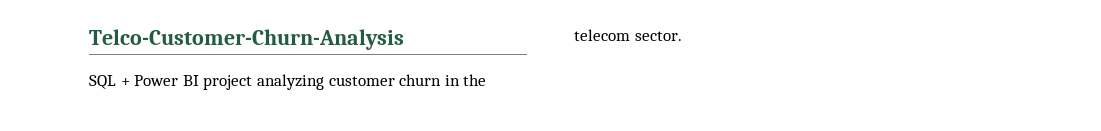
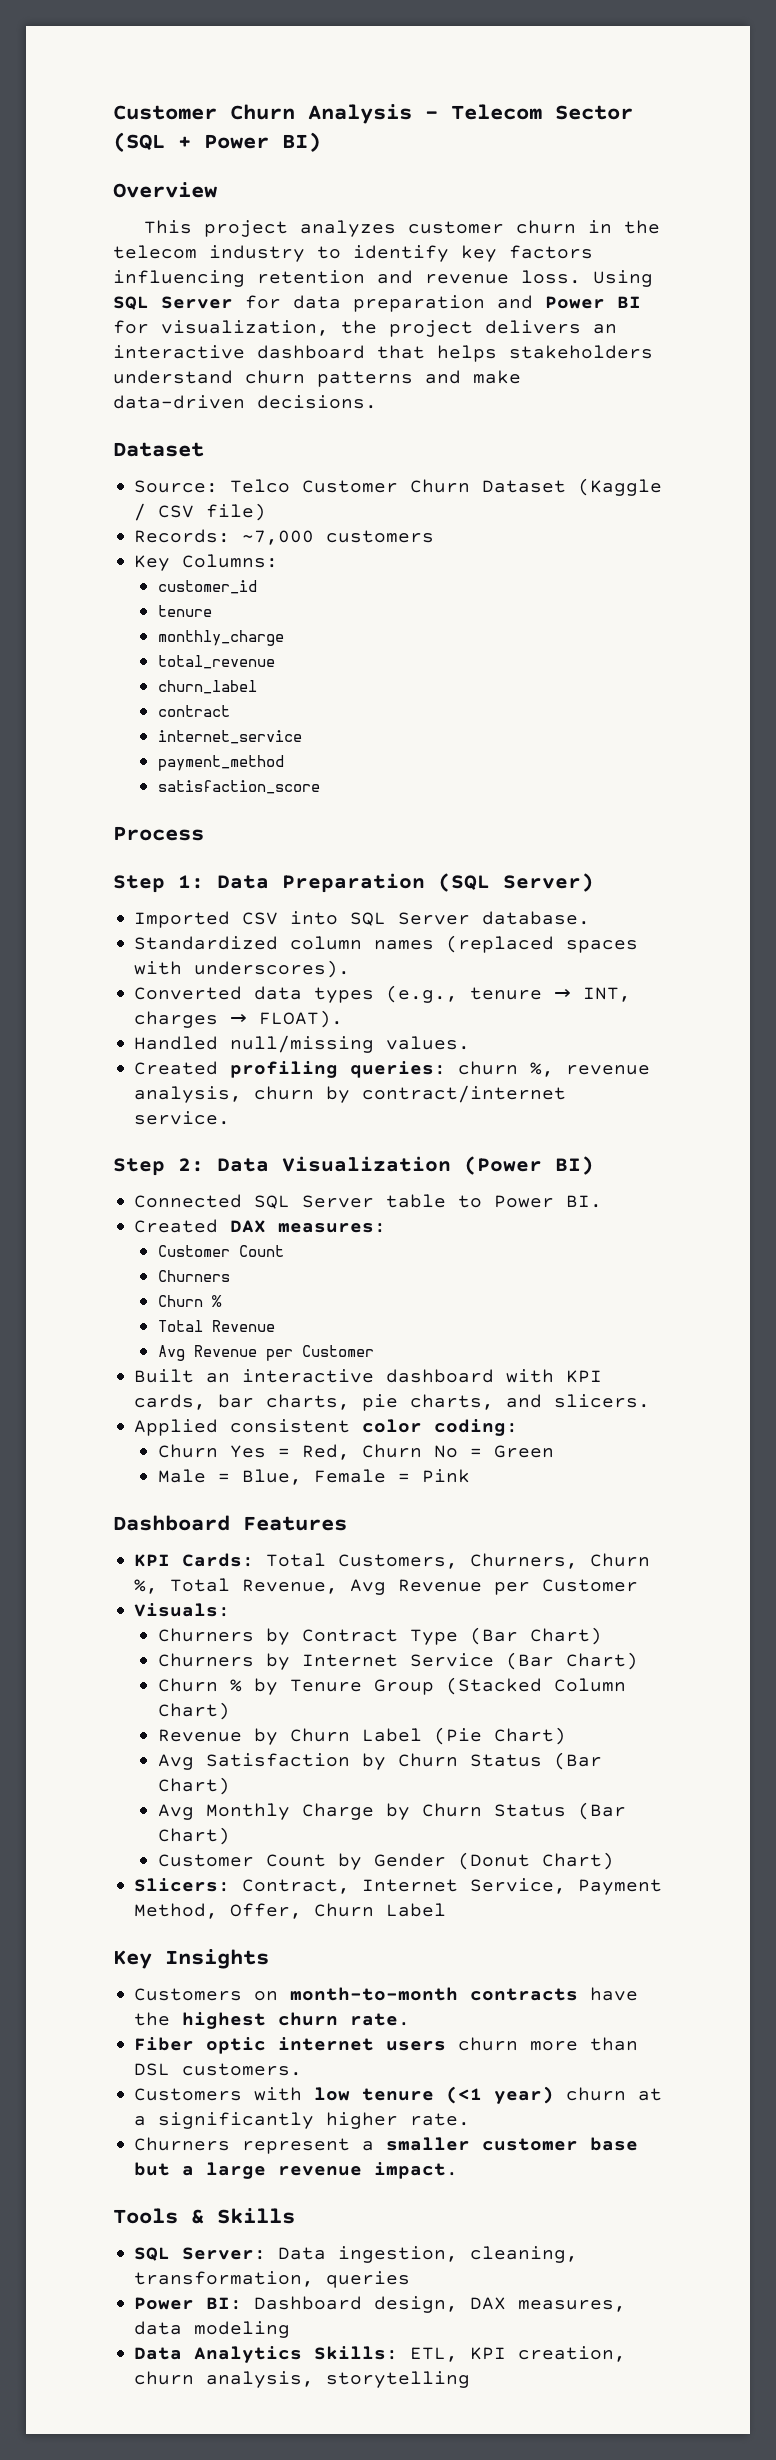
[89,29,404,50] [89,74,324,90] Telco-Customer-Churn-Analysis // SQL + Power BI project analyzing -> [113,104,633,124] [113,132,321,152] [113,182,217,198] [143,220,396,237] Customer Churn Analysis – Telecom Sector (SQL + Power BI) // Overview // This project analyzes
[634,31,682,41] sector. -> [209,245,593,262] [113,270,653,287] [113,295,641,312] [113,320,617,337] [113,345,653,362] [113,370,521,387] [113,395,377,409] [113,442,204,457] [134,478,663,496] [134,503,267,521] [134,529,435,545] [134,554,279,571] [157,580,257,594] [157,605,212,617] [157,630,284,646] [157,655,275,669] [157,680,257,694] [157,705,230,717] [157,730,302,744] [157,755,284,771] [157,780,320,794] [113,826,204,841] [113,873,594,893] [134,911,591,928] [134,935,639,953] [134,960,351,978] [134,985,632,1003] [134,1010,344,1028] [134,1035,471,1053] [134,1061,651,1078] [134,1085,567,1103] [134,1111,231,1125] [113,1156,594,1176] [134,1194,603,1209] [134,1219,387,1233] [157,1245,284,1257] [157,1270,230,1282] [157,1295,222,1307] [157,1320,275,1332] [157,1345,374,1361] [134,1369,603,1383] [134,1394,651,1411] [134,1419,519,1436] [157,1444,554,1460] [157,1469,470,1485] [113,1515,347,1531] [134,1553,651,1569] [134,1578,639,1595] [134,1603,231,1617] [157,1627,602,1645] [157,1652,638,1670] [157,1677,626,1695] [157,1702,230,1720] [157,1727,566,1745] [157,1752,602,1770] [157,1777,230,1795] [157,1802,626,1820] [157,1827,230,1845] [157,1852,614,1870] [134,1878,663,1895] [134,1903,447,1919] [113,1949,269,1969] [134,1987,639,2001] [134,2012,411,2029] [134,2037,639,2054] [134,2063,303,2076] [134,2086,663,2104] [134,2112,471,2129] [134,2137,639,2154] [134,2162,459,2179] [113,2208,295,2224] [134,2246,579,2263] [134,2271,411,2288] [134,2296,627,2313] [134,2321,291,2338] [134,2346,627,2363] [134,2371,471,2388] industry to identify key factors influencing retention and revenue loss. Using SQL Server for data preparation and Power BI for visualization, the project delivers an interactive dashboard that helps stakeholders understand churn patterns and make data-driven decisions. // Dataset // Source: Telco Customer Churn Dataset (Kaggle / CSV file) // Records: ~7,000 customers // Key Columns: // customer_id // tenure // monthly_charge // total_revenue // churn_label // contract // internet_service // payment_method // satisfaction_score // Process // Step 1: Data Preparation (SQL Server) // Imported CSV into SQL Server database. // Standardized column names (replaced spaces with underscores). // Converted data types (e.g., tenure → INT, charges → FLOAT). // Handled null/missing values. // Created profiling queries: churn %, revenue analysis, churn by contract/internet service. // Step 2: Data Visualization (Power BI) // Connected SQL Server table to Power BI. // Created DAX measures: // Customer Count // Churners // Churn % // Total Revenue // Avg Revenue per Customer // Built an interactive dashboard with KPI cards, bar charts, pie charts, and slicers. // Applied consistent color coding: // Churn Yes = Red, Churn No = Green // Male = Blue, Female = Pink // Dashboard Features // KPI Cards: Total Customers, Churners, Churn %, Total Revenue, Avg Revenue per Customer // Visuals: // Churners by Contract Type (Bar Chart) // Churners by Internet Service (Bar Chart) // Churn % by Tenure Group (Stacked Column Chart) // Revenue by Churn Label (Pie Chart) // Avg Satisfaction by Churn Status (Bar Chart) // Avg Monthly Charge by Churn Status (Bar Chart) // Customer Count by Gender (Donut Chart) // Slicers: Contract, Internet Service, Payment Method, Offer, Churn Label // Key Insights // Customers on month-to-month contracts have the highest churn rate. // Fiber optic internet users churn more than DSL customers. // Customers with low tenure (<1 year) churn at a significantly higher rate. // Churners represent a smaller customer base but a large revenue impact. // Tools & Skills // SQL Server: Data ingestion, cleaning, transformation, queries // Power BI: Dashboard design, DAX measures, data modeling // Data Analytics Skills: ETL, KPI creation, churn analysis, storytelling

